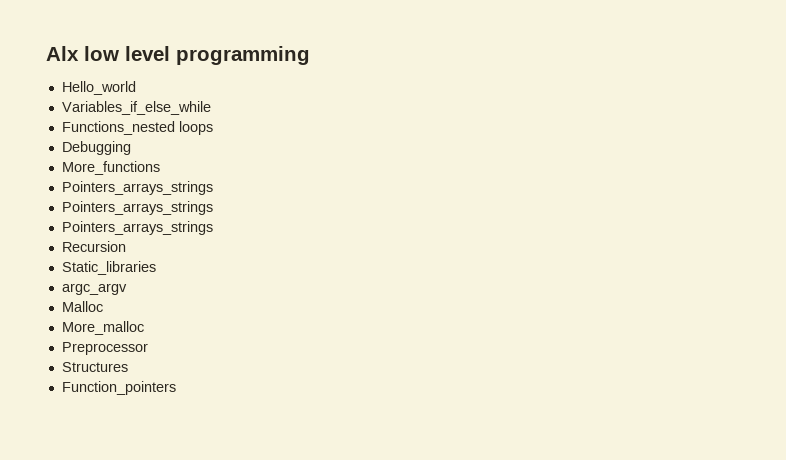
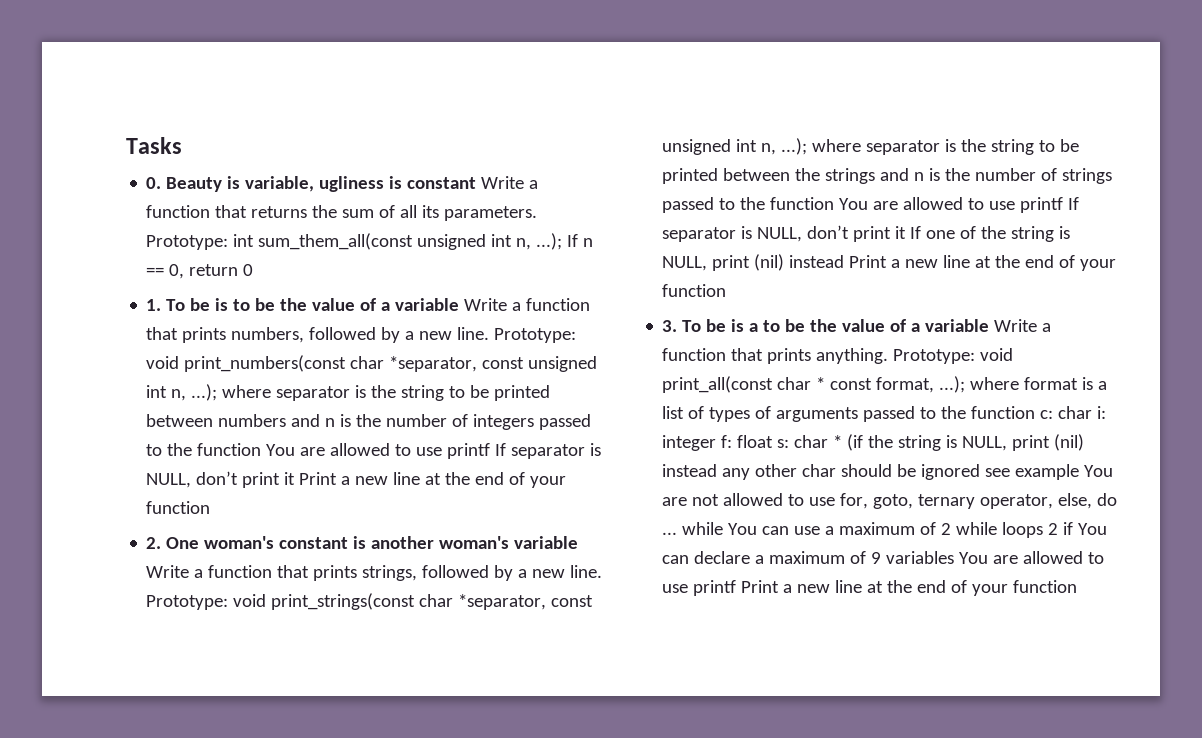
[46,46,310,65] [61,81,136,95] [61,101,211,115] [61,121,213,135] [61,141,131,155] [61,161,160,175] [61,181,213,195] [61,201,213,215] [61,221,213,235] [61,241,126,252] [61,261,156,275] [61,283,127,295] [61,301,103,312] [61,321,144,335] [61,342,148,355] [61,362,128,372] [61,381,176,395] Alx low level programming // Hello_world // Variables_if_else_while // Functions_nested loops // Debugging // More_functions // Pointers_arrays_strings // Pointers_arrays_strings // Pointers_arrays_strings // Recursion // Static_libraries // argc_argv // Malloc // More_malloc // Preprocessor // Structures // Function_pointers -> [126,137,182,154] [146,176,539,192] [146,205,538,221] [146,233,594,250] [146,264,254,279] [146,298,591,311] [146,327,577,343] [146,355,598,372] [146,384,551,401] [146,414,592,430] [146,443,602,459] [146,471,567,488] [146,501,211,514] [146,536,579,549] [146,565,603,581] [146,593,594,610] [662,138,1080,155] [662,168,1113,184] [662,197,1080,213] [662,225,1071,242] [662,254,1117,271] [662,284,727,297] [662,319,1052,332] [662,348,1014,364] [662,376,1108,393] [662,406,1107,422] [662,434,1085,451] [662,464,1114,480] [662,493,1118,509] [662,522,1108,538] [662,551,1105,564] [662,580,1078,596] Tasks // 0. Beauty is variable, ugliness is constant Write a function that returns the sum of all its parameters. Prototype: int sum_them_all(const unsigned int n, ...); If n == 0, return 0 // 1. To be is to be the value of a variable Write a function that prints numbers, followed by a new line. Prototype: void print_numbers(const char *separator, const unsigned int n, ...); where separator is the string to be printed between numbers and n is the number of integers passed to the function You are allowed to use printf If separator is NULL, don’t print it Print a new line at the end of your function // 2. One woman's constant is another woman's variable Write a function that prints strings, followed by a new line. Prototype: void print_strings(const char *separator, const unsigned int n, ...); where separator is the string to be printed between the strings and n is the number of strings passed to the function You are allowed to use printf If separator is NULL, don’t print it If one of the string is NULL, print (nil) instead Print a new line at the end of your function // 3. To be is a to be the value of a variable Write a function that prints anything. Prototype: void print_all(const char * const format, ...); where format is a list of types of arguments passed to the function c: char i: integer f: float s: char * (if the string is NULL, print (nil) instead any other char should be ignored see example You are not allowed to use for, goto, ternary operator, else, do ... while You can use a maximum of 2 while loops 2 if You can declare a maximum of 9 variables You are allowed to use printf Print a new line at the end of your function

